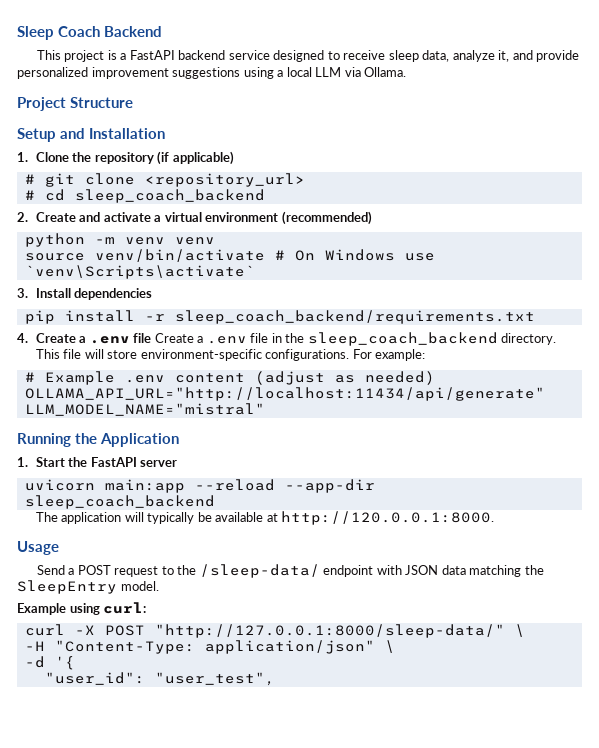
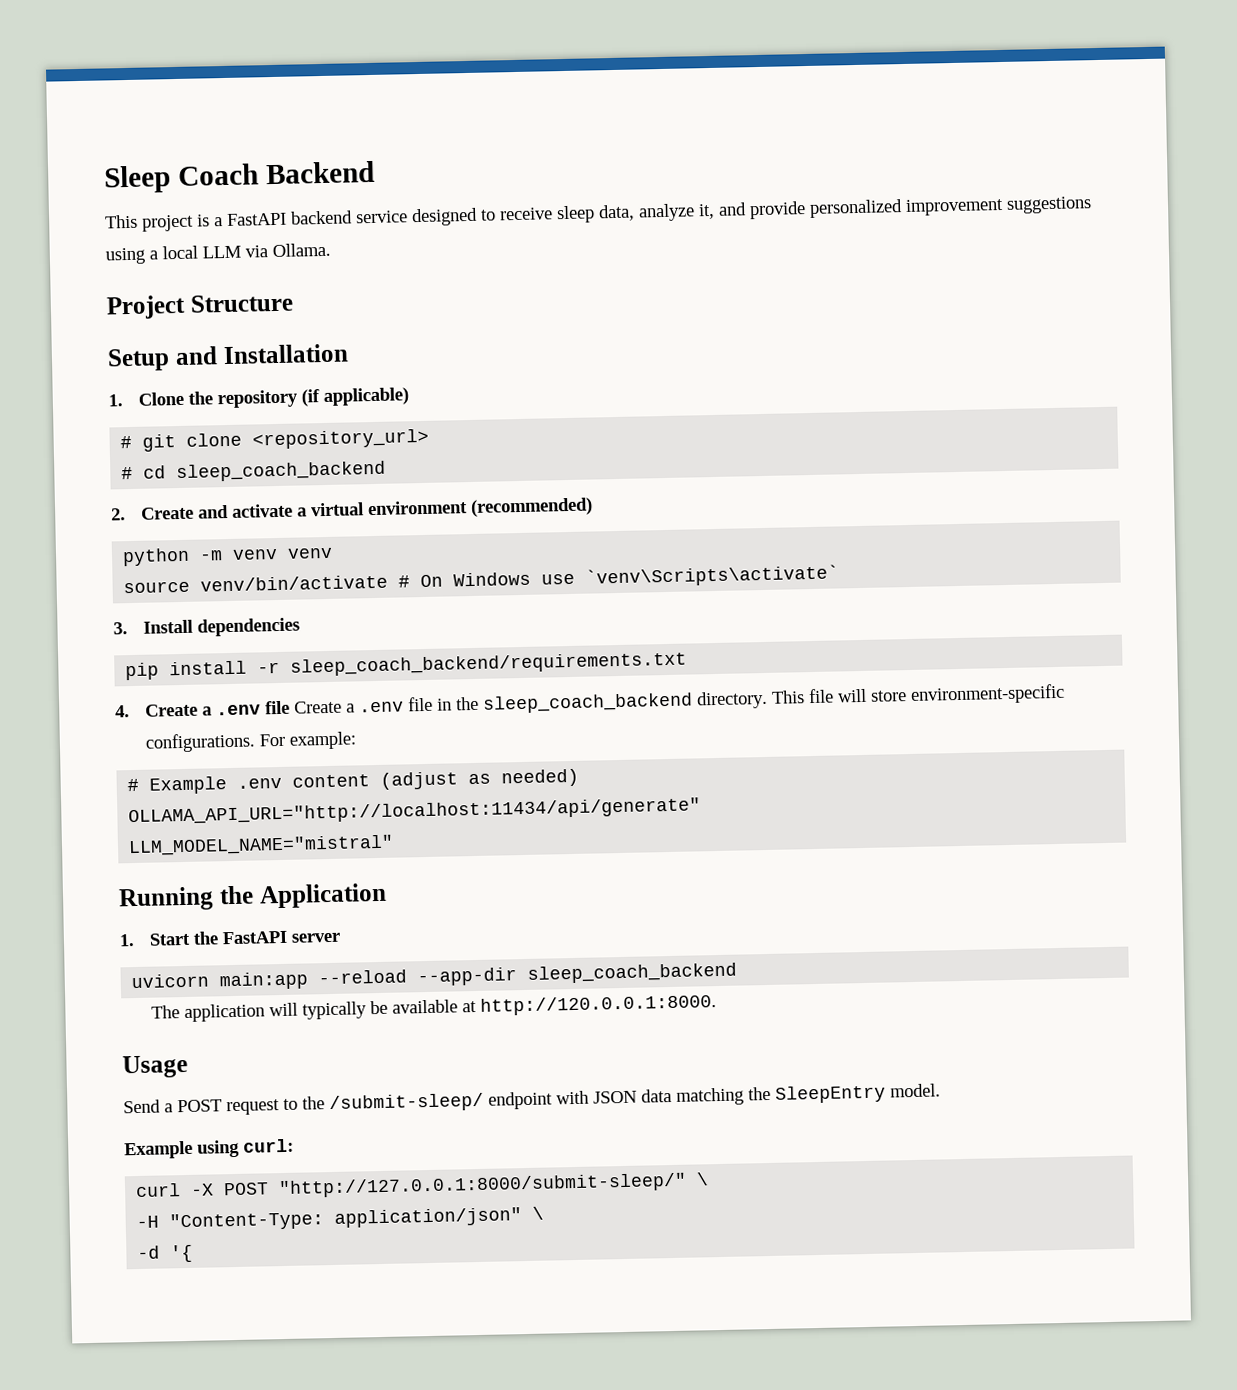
[199,564,320,578] /sleep-data/ -> [329,1092,484,1114] /submit-sleep/
[154,624,505,638] "http://127.0.0.1:8000/sleep-data/" -> [278,1172,688,1199] "http://127.0.0.1:8000/submit-sleep/"
[44,672,275,686] // "user_id": "user_test", -> (194, 1253) none

